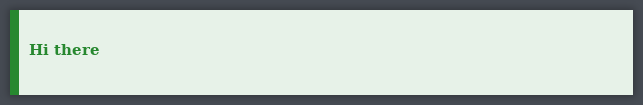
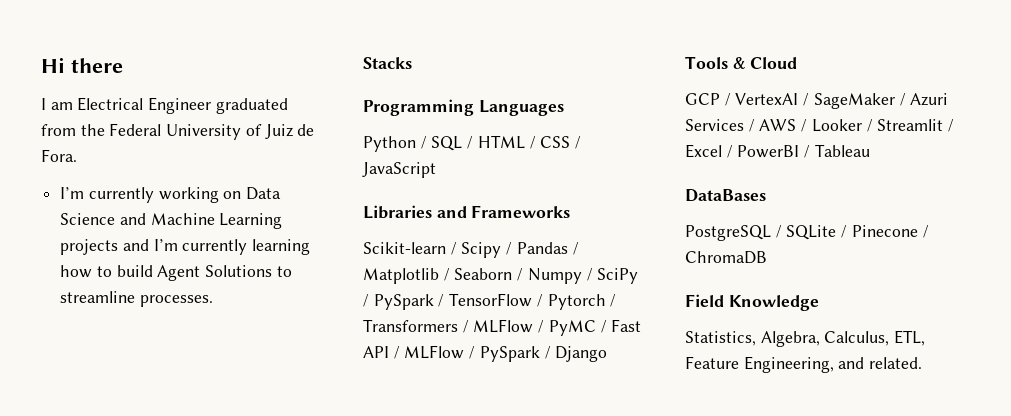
(100, 49) none -> [41,97,288,114] [41,123,315,140] [41,149,77,162] [60,187,282,203] [60,213,283,229] [60,239,311,255] [60,265,292,281] [60,291,213,307] [363,57,412,69] [363,99,564,116] [363,135,582,152] [362,162,436,178] [363,205,571,219] [363,242,579,258] [363,268,639,284] [363,293,617,310] [363,319,642,336] [363,345,608,362] [685,56,798,69] [685,93,949,109] [685,119,955,132] [685,144,870,158] [685,189,766,202] [685,225,929,241] [685,251,767,264] [685,294,819,311] [685,330,926,347] [685,356,923,373] // I am Electrical Engineer graduated from the Federal University of Juiz de Fora. // I’m currently working on Data Science and Machine Learning projects and I’m currently learning how to build Agent Solutions to streamline processes. // Stacks // Programming Languages // Python / SQL / HTML / CSS / JavaScript // Libraries and Frameworks // Scikit-learn / Scipy / Pandas / Matplotlib / Seaborn / Numpy / SciPy / PySpark / TensorFlow / Pytorch / Transformers / MLFlow / PyMC / Fast API / MLFlow / PySpark / Django // Tools & Cloud // GCP / VertexAI / SageMaker / Azuri Services / AWS / Looker / Streamlit / Excel / PowerBI / Tableau // DataBases // PostgreSQL / SQLite / Pinecone / ChromaDB // Field Knowledge // Statistics, Algebra, Calculus, ETL, Feature Engineering, and related.

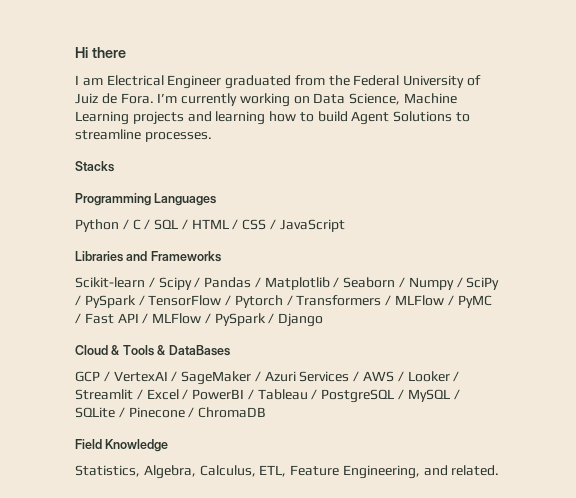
(77, 155) // -> (154, 98) none
[60,213,146,225] Science and -> [349,93,401,105] Science,
[153,239,248,255] I’m currently -> (212, 116) none
(427, 142) none -> [132,219,151,230] C /
(608, 354) none -> [75,345,120,355] Cloud &
[750,57,798,69] Cloud -> [168,345,230,356] DataBases
[685,189,766,202] // DataBases // -> [311,389,318,400] /
(782, 231) none -> [407,389,460,402] MySQL /

